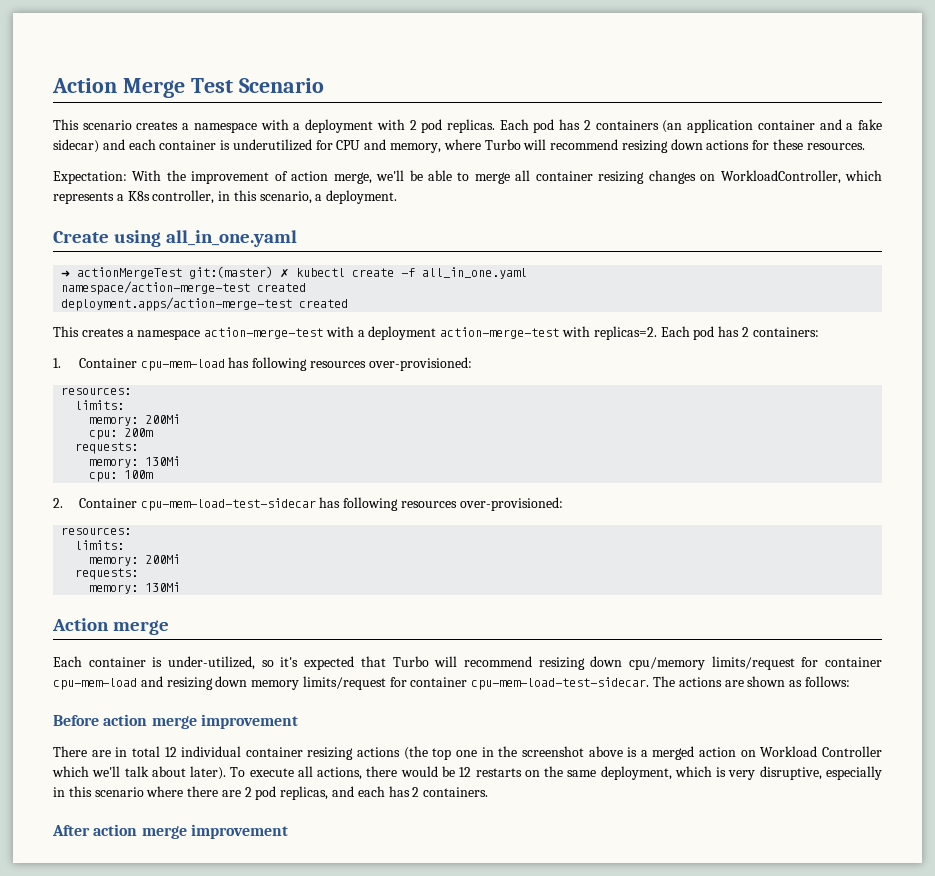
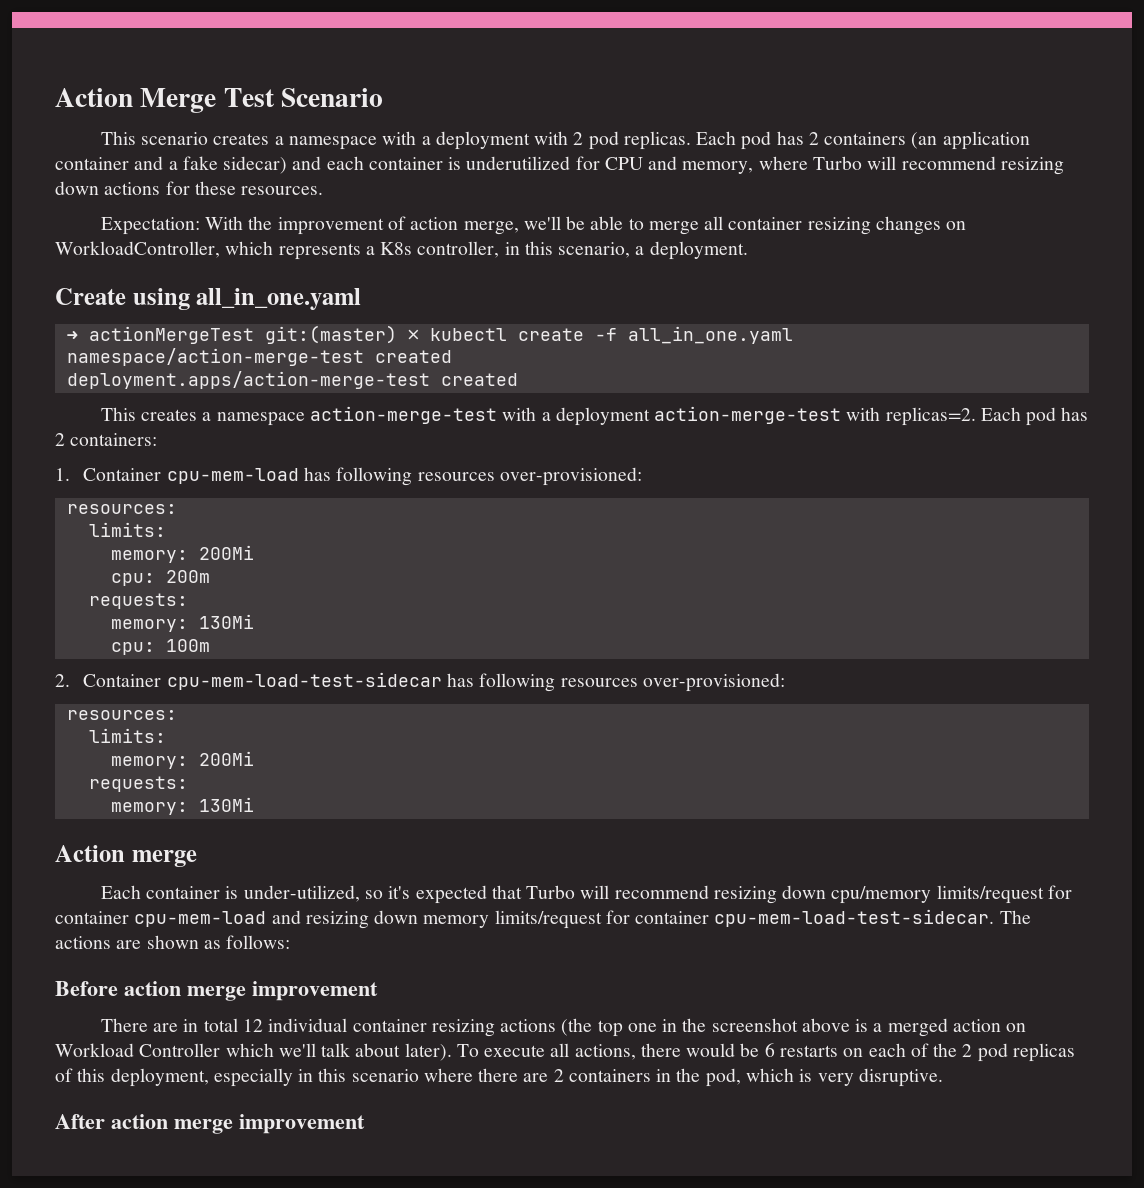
[459,767,472,777] 12 -> [764,1043,775,1057] 6
[544,766,822,780] the same deployment, which is very disruptive, -> [868,1043,1075,1062] [55,1068,209,1087] each of the 2 pod replicas of this deployment,
[255,786,489,800] pod replicas, and each has 2 containers. -> [568,1068,943,1087] containers in the pod, which is very disruptive.

